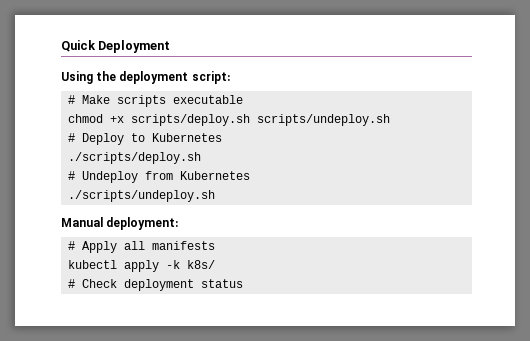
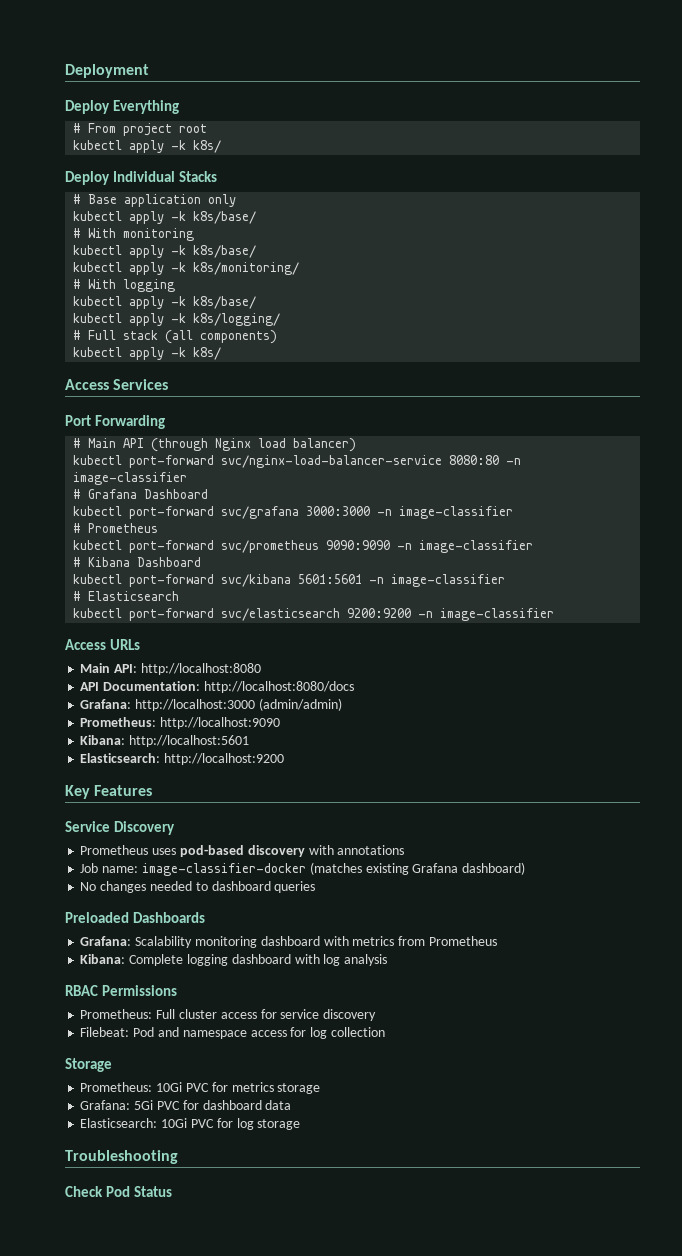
[61,40,96,52] Quick -> (65, 71) none
[61,71,230,84] [67,95,243,107] [67,114,390,126] [67,133,222,145] [67,152,201,164] [67,171,250,183] [67,190,215,202] [61,217,179,230] [67,241,215,253] [67,260,215,272] [67,279,243,291] Using the deployment script: // # Make scripts executable // chmod +x scripts/deploy.sh scripts/undeploy.sh // # Deploy to Kubernetes // ./scripts/deploy.sh // # Undeploy from Kubernetes // ./scripts/undeploy.sh // Manual deployment: // # Apply all manifests // kubectl apply -k k8s/ // # Check deployment status -> [65,100,179,114] [73,123,208,136] [73,140,222,153] [65,171,217,185] [73,194,237,207] [73,211,257,224] [73,228,195,241] [73,245,257,258] [73,262,300,275] [73,279,176,292] [73,296,257,309] [73,313,281,326] [73,330,278,344] [73,347,222,360] [65,379,169,390] [65,415,165,429] [73,438,357,452] [73,455,522,468] [73,472,188,485] [73,489,209,499] [73,506,514,519] [73,523,159,533] [73,540,534,553] [73,557,202,567] [73,574,506,587] [73,591,180,601] [73,608,555,621] [65,639,140,650] [80,663,261,675] [80,681,354,693] [80,698,342,711] [80,717,281,729] [80,735,250,747] [80,753,285,765] [65,785,153,799] [65,821,175,835] [80,845,405,857] [80,862,526,876] [80,881,316,893] [65,912,205,923] [80,936,497,948] [80,954,388,966] [65,985,177,996] [80,1009,377,1021] [80,1027,385,1039] [65,1058,112,1072] [80,1082,321,1094] [80,1100,292,1110] [80,1118,301,1130] [65,1150,178,1164] [65,1186,172,1197] Deploy Everything // # From project root // kubectl apply -k k8s/ // Deploy Individual Stacks // # Base application only // kubectl apply -k k8s/base/ // # With monitoring // kubectl apply -k k8s/base/ // kubectl apply -k k8s/monitoring/ // # With logging // kubectl apply -k k8s/base/ // kubectl apply -k k8s/logging/ // # Full stack (all components) // kubectl apply -k k8s/ // Access Services // Port Forwarding // # Main API (through Nginx load balancer) // kubectl port-forward svc/nginx-load-balancer-service 8080:80 -n image-classifier // # Grafana Dashboard // kubectl port-forward svc/grafana 3000:3000 -n image-classifier // # Prometheus // kubectl port-forward svc/prometheus 9090:9090 -n image-classifier // # Kibana Dashboard // kubectl port-forward svc/kibana 5601:5601 -n image-classifier // # Elasticsearch // kubectl port-forward svc/elasticsearch 9200:9200 -n image-classifier // Access URLs // Main API: http://localhost:8080 // API Documentation: http://localhost:8080/docs // Grafana: http://localhost:3000 (admin/admin) // Prometheus: http://localhost:9090 // Kibana: http://localhost:5601 // Elasticsearch: http://localhost:9200 // Key Features // Service Discovery // Prometheus uses pod-based discovery with annotations // Job name: image-classifier-docker (matches existing Grafana dashboard) // No changes needed to dashboard queries // Preloaded Dashboards // Grafana: Scalability monitoring dashboard with metrics from Prometheus // Kibana: Complete logging dashboard with log analysis // RBAC Permissions // Prometheus: Full cluster access for service discovery // Filebeat: Pod and namespace access for log collection // Storage // Prometheus: 10Gi PVC for metrics storage // Grafana: 5Gi PVC for dashboard data // Elasticsearch: 10Gi PVC for log storage // Troubleshooting // Check Pod Status

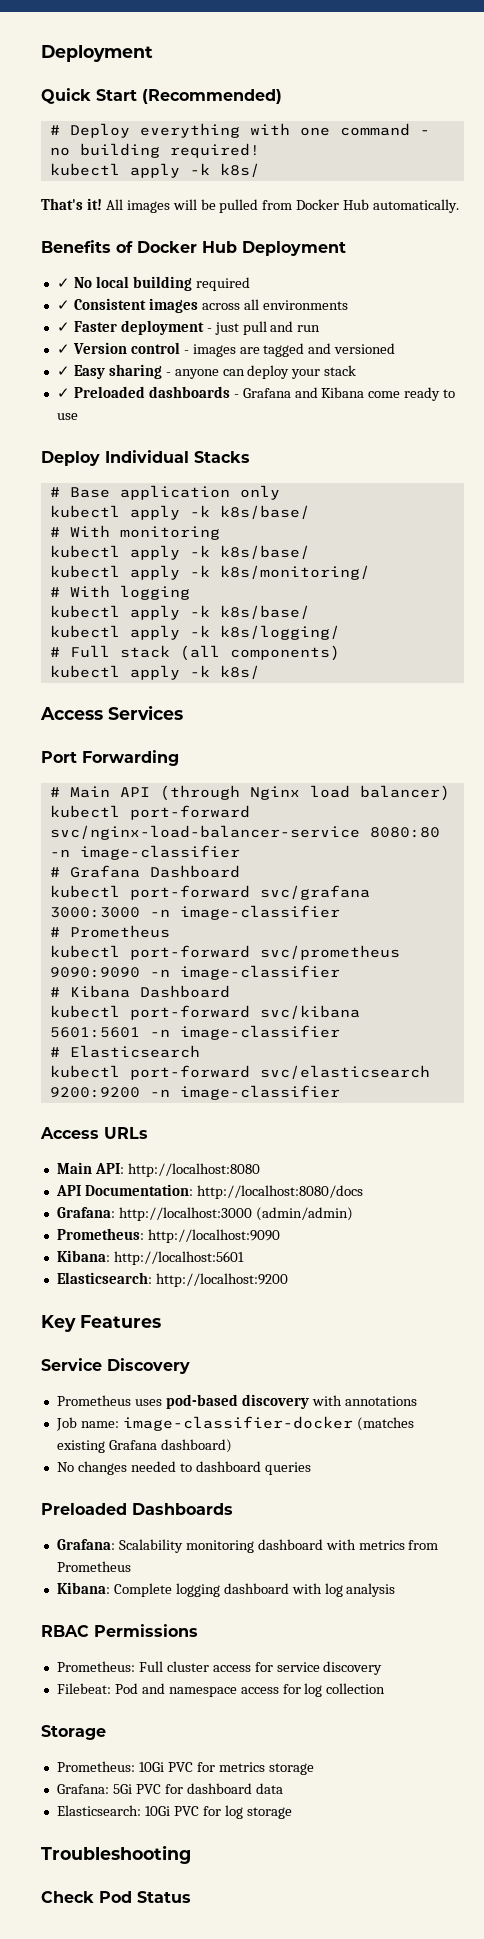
[65,64,149,78] [65,100,179,114] [73,123,208,136] [73,140,222,153] Deployment // Deploy Everything // # From project root // kubectl apply -k k8s/ -> [41,45,153,62] [41,88,282,104] [49,123,430,138] [49,143,260,158] [49,163,260,178] [41,198,460,213] [41,240,346,256] [56,276,250,291] [56,298,348,313] [56,320,321,335] [56,342,396,357] [56,364,357,379] [56,386,456,401] [56,413,78,420] Deployment // Quick Start (Recommended) // # Deploy everything with one command - no building required! // kubectl apply -k k8s/ // That's it! All images will be pulled from Docker Hub automatically. // Benefits of Docker Hub Deployment // ✓ No local building required // ✓ Consistent images across all environments // ✓ Faster deployment - just pull and run // ✓ Version control - images are tagged and versioned // ✓ Easy sharing - anyone can deploy your stack // ✓ Preloaded dashboards - Grafana and Kibana come ready to use

